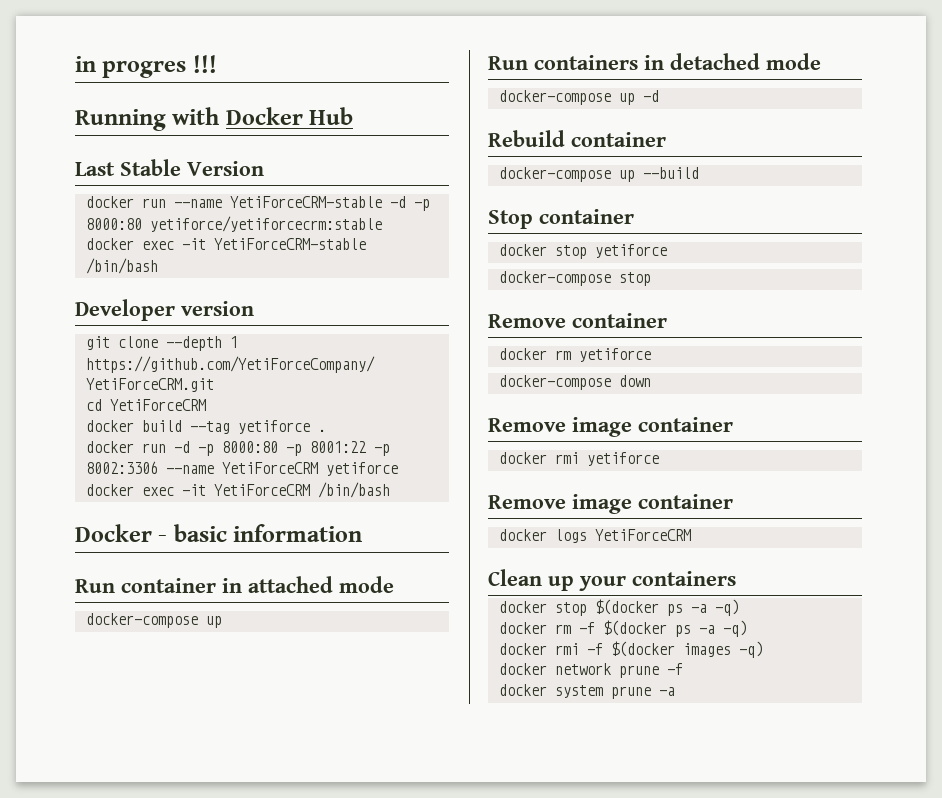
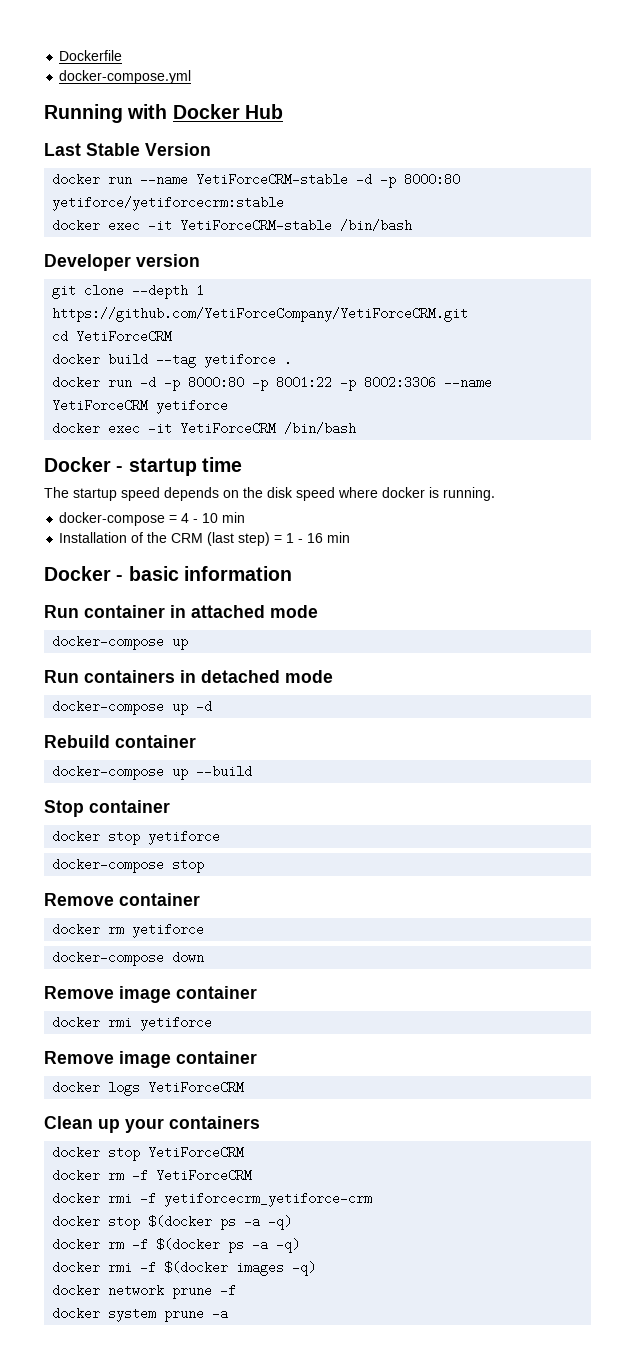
[75,55,217,78] in progres !!! -> [59,50,123,61] [59,70,192,84] Dockerfile // docker-compose.yml
(391, 490) none -> [44,457,242,476] [44,487,495,501] [59,512,246,526] [59,532,351,546] // Docker - startup time // The startup speed depends on the disk speed where docker is running. // docker-compose = 4 - 10 min // Installation of the CRM (last step) = 1 - 16 min
(736, 578) none -> [52,1146,245,1161] [52,1169,253,1182] [52,1192,373,1207] // docker stop YetiForceCRM // docker rm -f YetiForceCRM // docker rmi -f yetiforcecrm_yetiforce-crm

